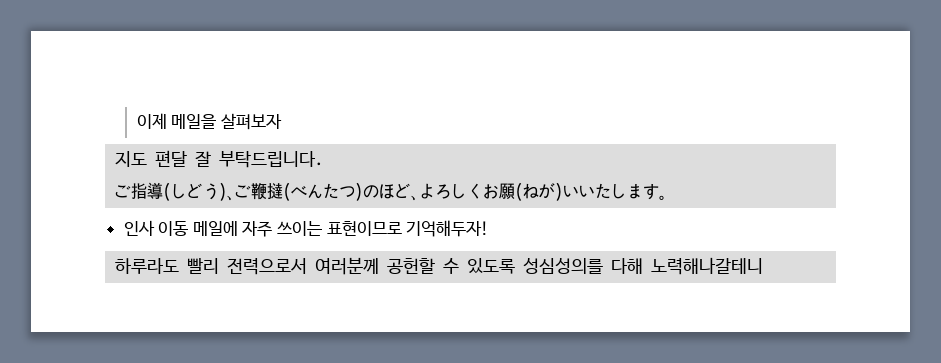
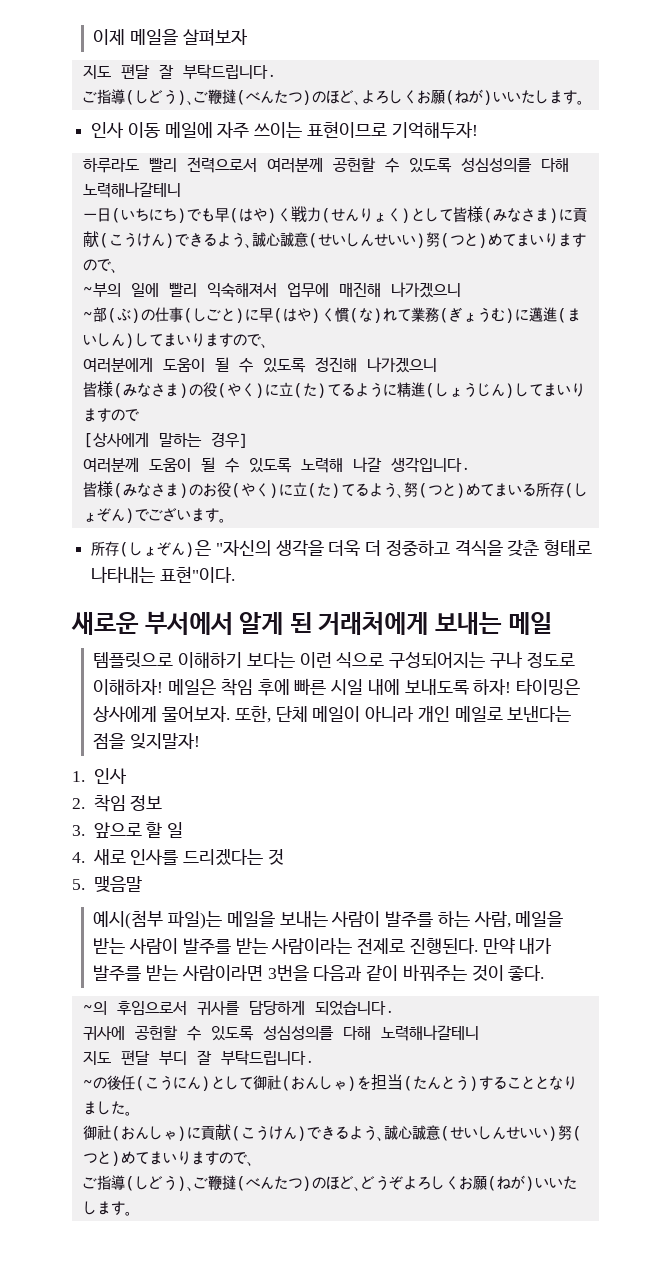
(764, 266) none -> [82,206,587,223] [82,231,586,248] [82,259,118,273] [82,282,461,298] [82,307,581,323] [82,333,268,348] [82,357,437,373] [82,381,585,398] [82,408,139,422] [82,432,249,448] [82,457,471,473] [82,481,588,498] [82,508,226,523] [91,539,593,557] [91,566,235,583] [71,611,552,635] [93,651,575,668] [93,678,581,696] [93,706,572,723] [93,733,201,749] [72,768,127,784] [72,795,163,812] [72,822,184,838] [72,849,284,866] [72,876,142,892] [93,910,564,929] [93,937,553,954] [93,964,545,982] [82,1000,395,1016] [82,1025,479,1041] [82,1050,315,1065] [82,1074,577,1091] [82,1101,132,1116] [82,1124,582,1141] [82,1151,254,1166] [82,1175,577,1191] [82,1201,132,1216] // 一日(いちにち)でも早(はや)く戦力(せんりょく)として皆様(みなさま)に貢献(こうけん)できるよう、誠心誠意(せいしんせいい)努(つと)めてまいりますので、 // ~부의 일에 빨리 익숙해져서 업무에 매진해 나가겠으니 // ~部(ぶ)の仕事(しごと)に早(はや)く慣(な)れて業務(ぎょうむ)に邁進(まいしん)してまいりますので、 // 여러분에게 도움이 될 수 있도록 정진해 나가겠으니 // 皆様(みなさま)の役(やく)に立(た)てるように精進(しょうじん)してまいりますので // [상사에게 말하는 경우] // 여러분께 도움이 될 수 있도록 노력해 나갈 생각입니다. // 皆様(みなさま)のお役(やく)に立(た)てるよう、努(つと)めてまいる所存(しょぞん)でございます。 // 所存(しょぞん)은 "자신의 생각을 더욱 더 정중하고 격식을 갖춘 형태로 나타내는 표현"이다. // 새로운 부서에서 알게 된 거래처에게 보내는 메일 // 템플릿으로 이해하기 보다는 이런 식으로 구성되어지는 구나 정도로 이해하자! 메일은 착임 후에 빠른 시일 내에 보내도록 하자! 타이밍은 상사에게 물어보자. 또한, 단체 메일이 아니라 개인 메일로 보낸다는 점을 잊지말자! // 1. 인사 // 2. 착임 정보 // 3. 앞으로 할 일 // 4. 새로 인사를 드리겠다는 것 // 5. 맺음말 // 예시(첨부 파일)는 메일을 보내는 사람이 발주를 하는 사람, 메일을 받는 사람이 발주를 받는 사람이라는 전제로 진행된다. 만약 내가 발주를 받는 사람이라면 3번을 다음과 같이 바꿔주는 것이 좋다. // ~의 후임으로서 귀사를 담당하게 되었습니다. // 귀사에 공헌할 수 있도록 성심성의를 다해 노력해나갈테니 // 지도 편달 부디 잘 부탁드립니다. // ~の後任(こうにん)として御社(おんしゃ)を担当(たんとう)することとなりました。 // 御社(おんしゃ)に貢献(こうけん)できるよう、誠心誠意(せいしんせいい)努(つと)めてまいりますので、 // ご指導(しどう)、ご鞭撻(べんたつ)のほど、どうぞよろしくお願(ねが)いいたします。

